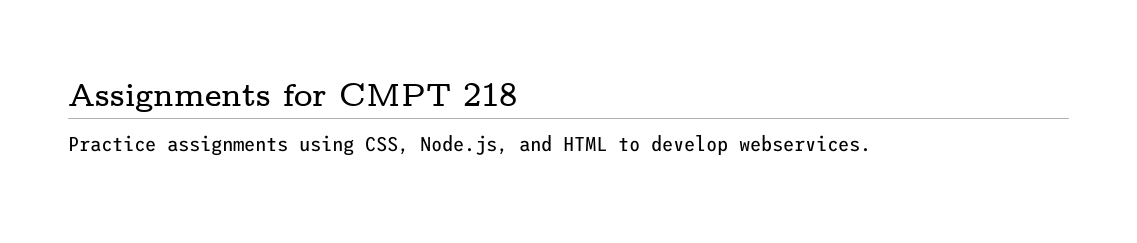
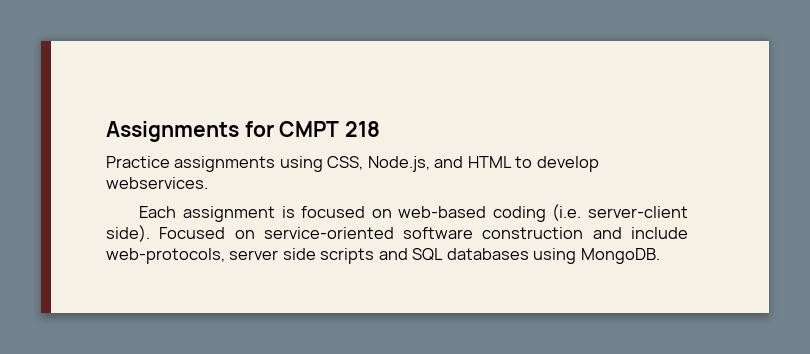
(871, 143) none -> [139,204,688,222] [106,225,689,242] [106,248,660,264] // Each assignment is focused on web-based coding (i.e. server-client side). Focused on service-oriented software construction and include web-protocols, server side scripts and SQL databases using MongoDB.

